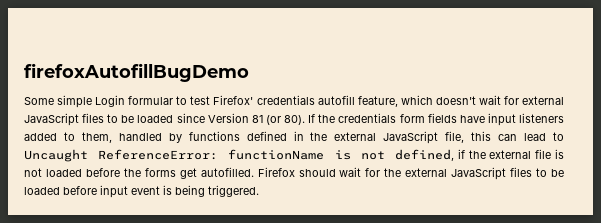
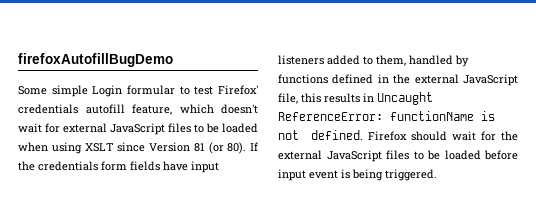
(174, 119) none -> [18,142,114,154] when using XSLT
[498,132,564,141] can lead to -> [324,93,374,103] results in
[394,149,565,161] [24,167,254,179] defined, if the external file is not loaded before the forms get autofilled. -> [310,130,363,140] defined.

